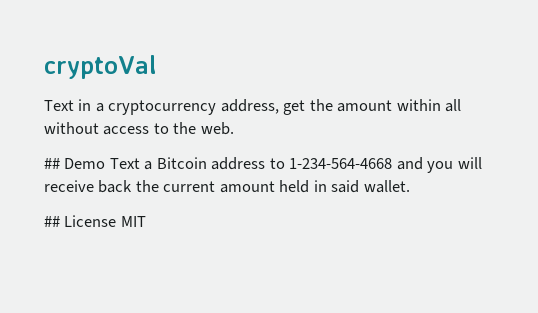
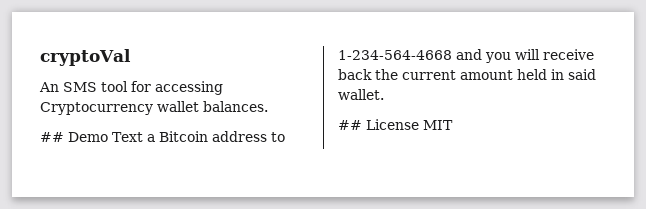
[44,99,462,115] [44,122,234,135] Text in a cryptocurrency address, get the amount within all without access to the web. -> [39,81,223,95] [40,101,268,115] An SMS tool for accessing Cryptocurrency wallet balances.

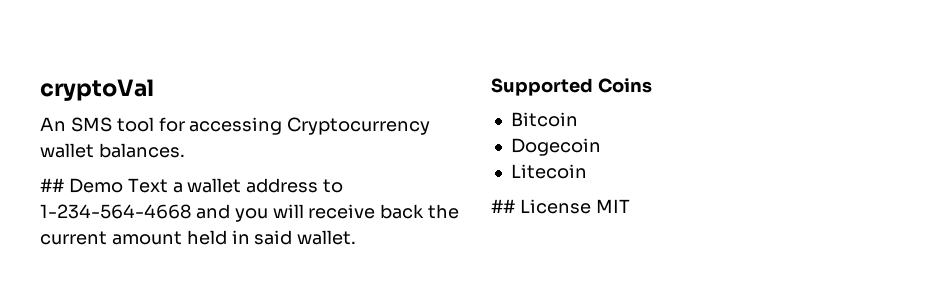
[158,131,208,142] Bitcoin -> [187,178,242,193] wallet
(384, 94) none -> [491,78,652,96] [510,112,578,127] [510,138,601,156] [510,164,587,179] // Supported Coins // Bitcoin // Dogecoin // Litecoin

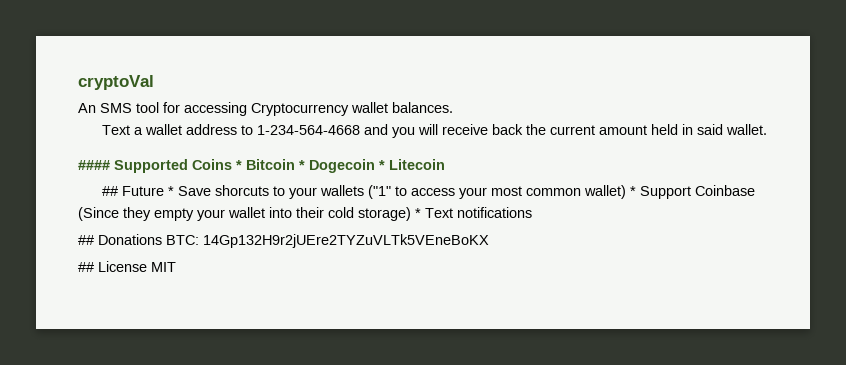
[40,178,123,193] ## Demo -> (453, 107) none
(357, 237) none -> [78,160,110,170] ####
[510,112,578,127] [510,138,601,156] [510,164,587,179] // Bitcoin // Dogecoin // Litecoin -> [236,159,445,173] [101,185,755,199] [78,207,532,221] [78,234,489,248] * Bitcoin * Dogecoin * Litecoin // ## Future * Save shorcuts to your wallets ("1" to access your most common wallet) * Support Coinbase (Since they empty your wallet into their cold storage) * Text notifications // ## Donations BTC: 14Gp132H9r2jUEre2TYZuVLTk5VEneBoKX

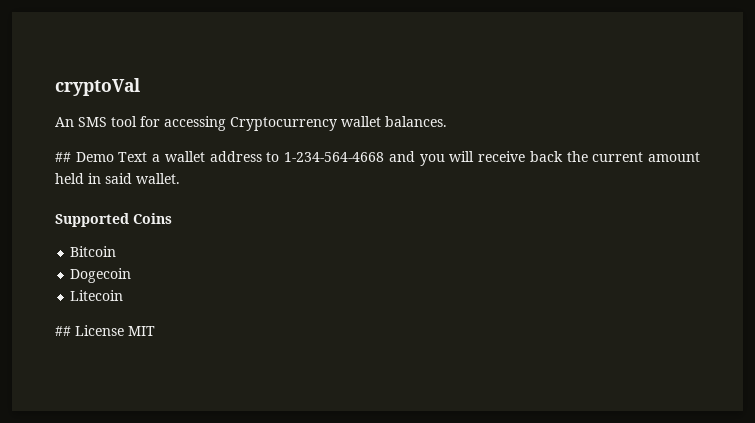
(453, 107) none -> [55,152,114,162] ## Demo
[78,160,110,170] #### -> (180, 178) none
[236,160,242,170] * -> (172, 218) //
[299,160,305,170] * -> (117, 251) //
[379,160,385,170] * -> (132, 275) //
[101,185,755,199] [78,207,532,221] [78,234,489,248] // ## Future * Save shorcuts to your wallets ("1" to access your most common wallet) * Support Coinbase (Since they empty your wallet into their cold storage) * Text notifications // ## Donations BTC: 14Gp132H9r2jUEre2TYZuVLTk5VEneBoKX -> (124, 295) none

